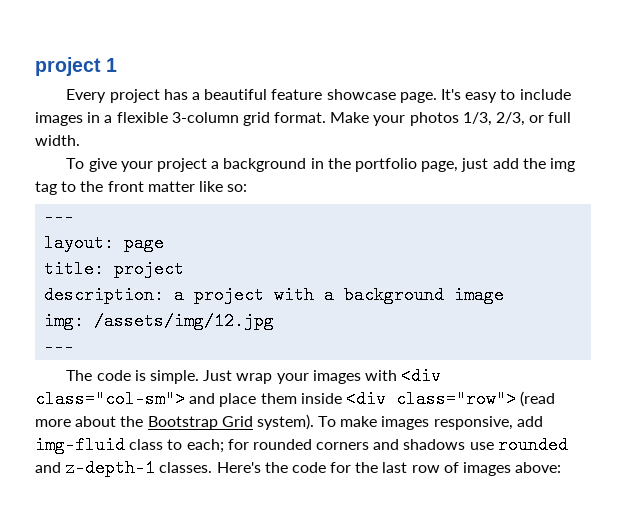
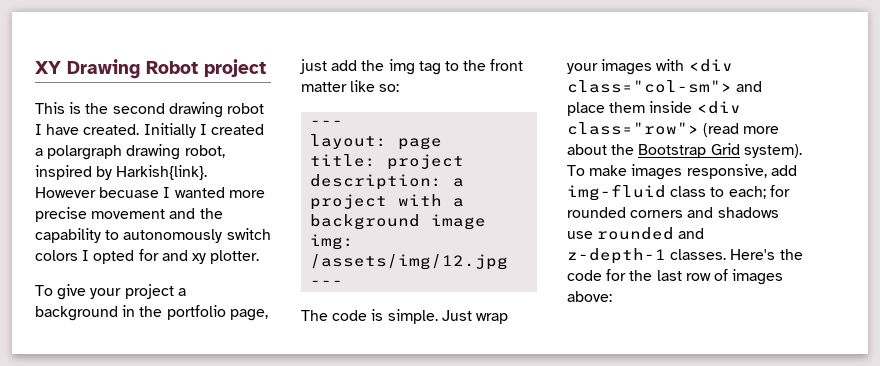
[35,57,118,76] [66,89,571,103] [35,112,572,126] [35,135,80,146] project 1 // Every project has a beautiful feature showcase page. It's easy to include images in a flexible 3-column grid format. Make your photos 1/3, 2/3, or full width. -> [35,59,266,79] [35,102,264,118] [35,123,264,138] [35,144,225,160] [35,165,208,180] [35,187,265,198] [35,207,223,222] [35,228,271,243] [35,249,260,264] XY Drawing Robot project // This is the second drawing robot I have created. Initially I created a polargraph drawing robot, inspired by Harkish{link}. However becuase I wanted more precise movement and the capability to autonomously switch colors I opted for and xy plotter.

